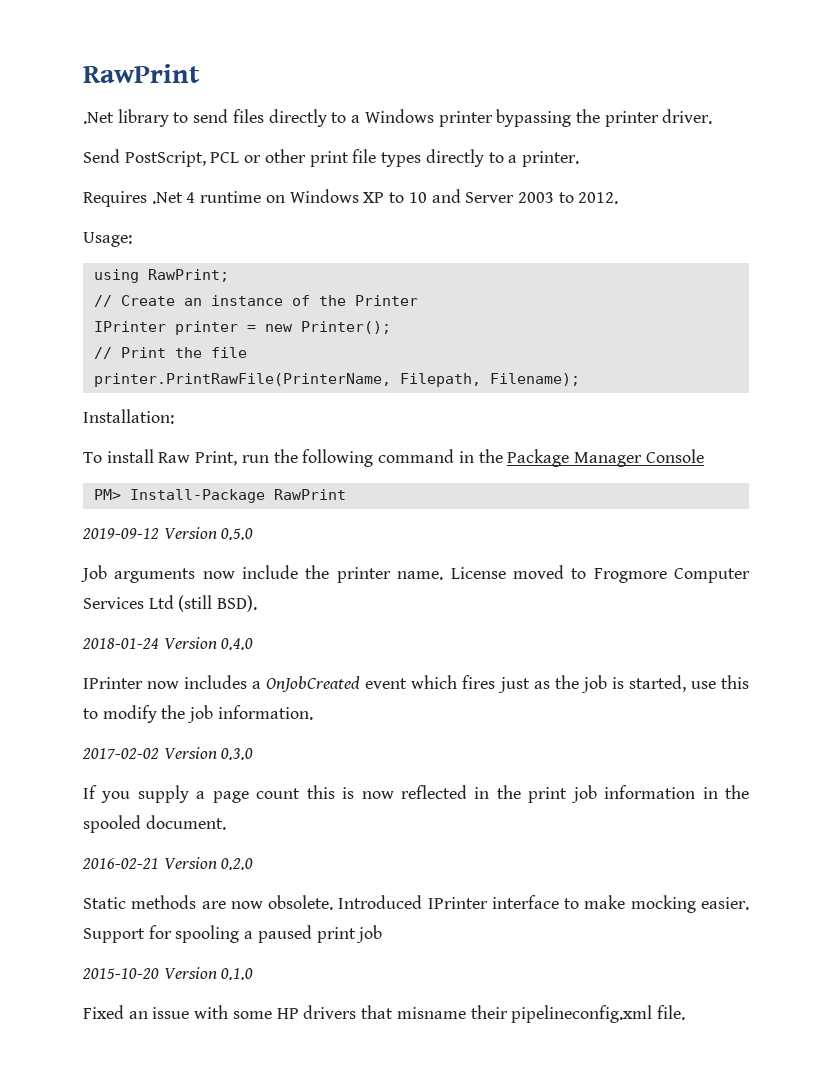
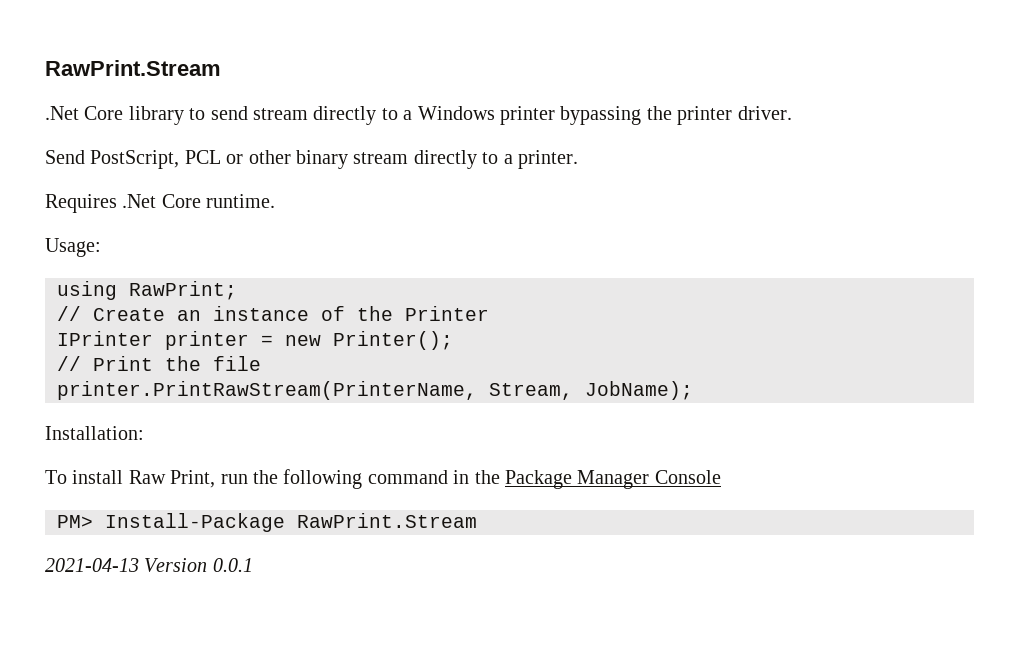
[83,64,200,83] [83,112,114,124] RawPrint // .Net -> [45,60,221,76] [45,106,124,120] RawPrint.Stream // .Net Core
[232,109,264,123] files -> [253,108,308,120] stream
[309,149,422,167] print file types -> [296,150,409,169] binary stream
[186,189,619,204] 4 runtime on Windows XP to 10 and Server 2003 to 2012. -> [161,194,276,208] Core runtime.
[93,373,580,387] printer.PrintRawFile(PrinterName, Filepath, Filename); -> [57,381,693,400] printer.PrintRawStream(PrinterName, Stream, JobName);
[273,489,346,500] [82,527,254,540] [81,565,751,583] [83,595,258,612] [82,637,254,650] [83,675,750,693] [83,705,313,723] [82,747,254,760] [83,785,749,803] [83,815,226,833] [82,857,254,870] [83,895,749,913] [83,925,383,943] [82,967,254,980] [83,1005,685,1023] RawPrint // 2019-09-12 Version 0.5.0 // Job arguments now include the printer name. License moved to Frogmore Computer Services Ltd (still BSD). // 2018-01-24 Version 0.4.0 // IPrinter now includes a OnJobCreated event which fires just as the job is started, use this to modify the job information. // 2017-02-02 Version 0.3.0 // If you supply a page count this is now reflected in the print job information in the spooled document. // 2016-02-21 Version 0.2.0 // Static methods are now obsolete. Introduced IPrinter interface to make mocking easier. Support for spooling a paused print job // 2015-10-20 Version 0.1.0 // Fixed an issue with some HP drivers that misname their pipelineconfig.xml file. -> [297,513,477,528] [45,558,253,572] RawPrint.Stream // 2021-04-13 Version 0.0.1

